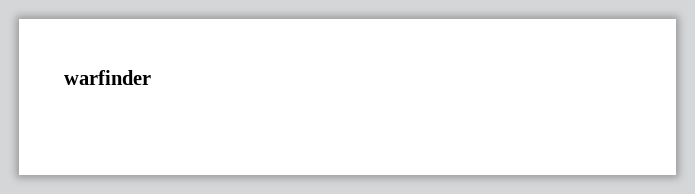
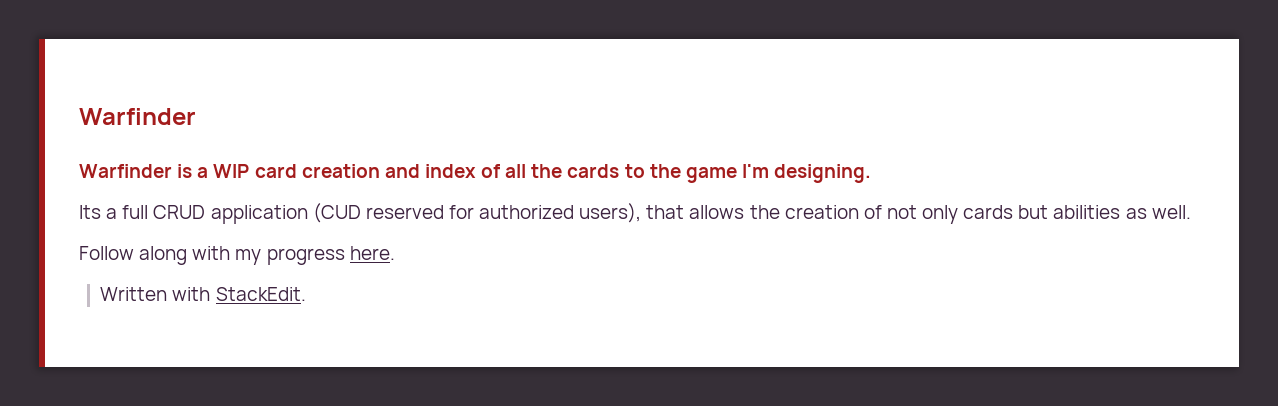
[64,70,151,85] warfinder -> [79,108,196,125] [79,164,872,183] [79,203,1191,224] [79,246,395,265] [100,287,306,301] Warfinder // Warfinder is a WIP card creation and index of all the cards to the game I'm designing. // Its a full CRUD application (CUD reserved for authorized users), that allows the creation of not only cards but abilities as well. // Follow along with my progress here. // Written with StackEdit.

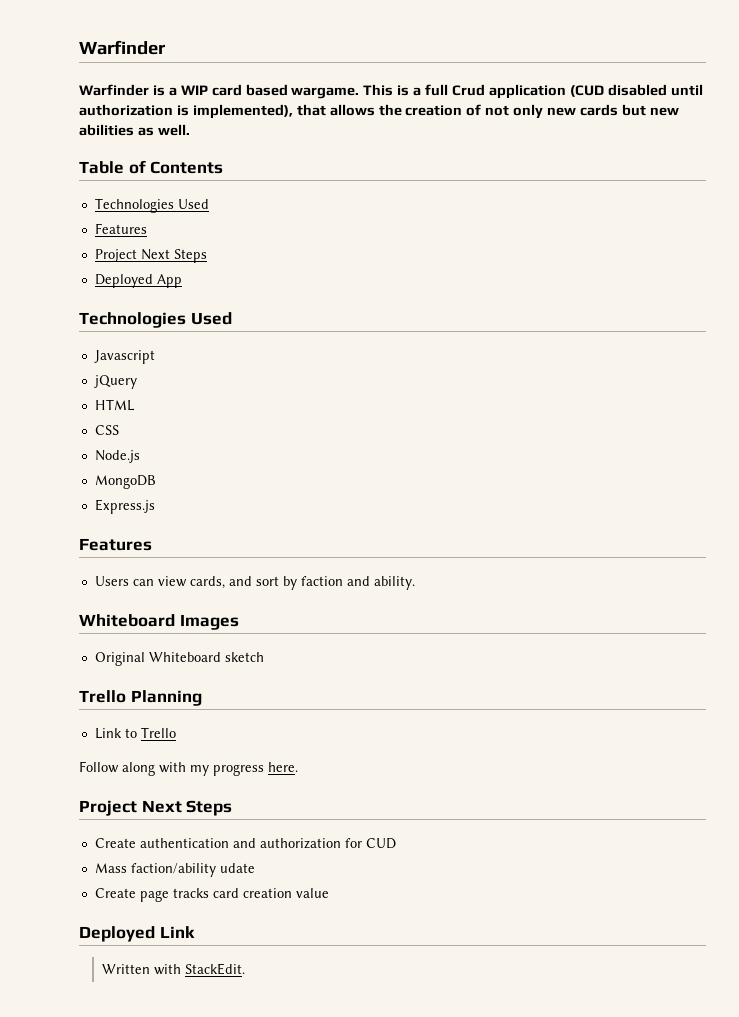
[301,164,872,183] [79,205,101,219] creation and index of all the cards to the game I'm designing. // Its -> [245,84,410,99] based wargame. This is
[153,205,206,219] CRUD -> [452,84,486,96] Crud
[365,203,642,223] reserved for authorized users), -> [607,84,703,96] [79,104,293,119] disabled until authorization is implemented),
(959, 214) none -> [547,107,577,116] new
(1049, 212) none -> [649,107,679,116] new
(1191, 212) none -> [79,160,224,174] [94,198,209,213] [94,223,147,234] [94,249,207,263] [94,274,182,288] [79,312,232,328] [93,350,155,364] [93,375,137,389] [94,399,134,411] [94,425,119,435] [94,450,140,463] [94,475,156,489] [94,499,155,514] [79,538,152,551] [94,576,415,590] [79,614,239,630] [94,652,264,666] [79,690,202,706] [94,727,176,739] // Table of Contents // Technologies Used // Features // Project Next Steps // Deployed App // Technologies Used // Javascript // jQuery // HTML // CSS // Node.js // MongoDB // Express.js // Features // Users can view cards, and sort by faction and ability. // Whiteboard Images // Original Whiteboard sketch // Trello Planning // Link to Trello
(395, 253) none -> [79,800,233,816] [94,838,396,849] [94,863,255,877] [94,888,329,902] [79,926,195,942] // Project Next Steps // Create authentication and authorization for CUD // Mass faction/ability udate // Create page tracks card creation value // Deployed Link

